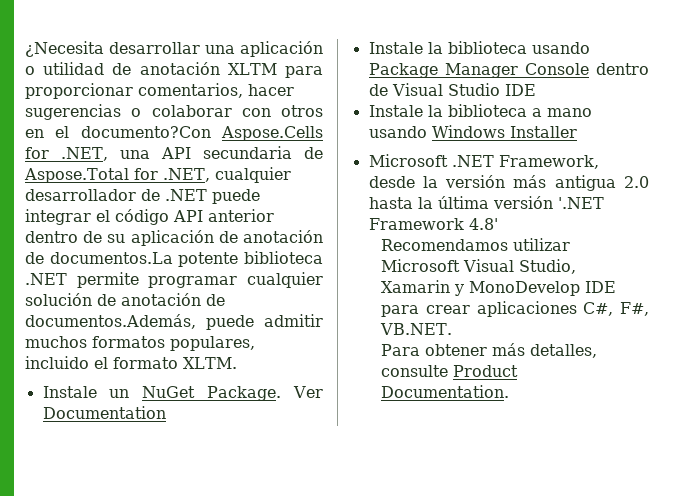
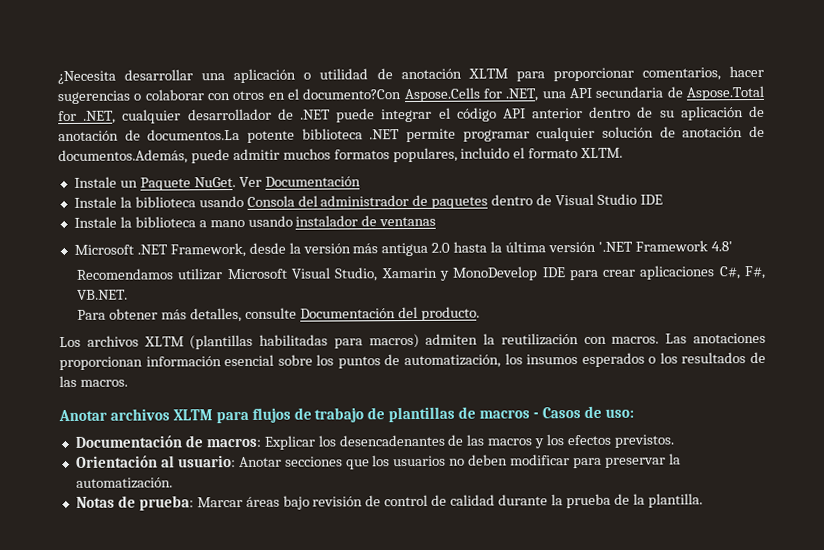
[142,386,324,401] [42,406,166,419] NuGet Package. Ver Documentation -> [139,176,361,191] Paquete NuGet. Ver Documentación
[368,63,589,78] Package Manager Console -> [246,194,489,209] Consola del administrador de paquetes
[431,125,577,138] Windows Installer -> [295,215,437,227] instalador de ventanas
[452,365,518,377] [380,385,509,398] Product Documentation. -> [299,306,480,321] [59,332,766,350] [59,351,766,371] [59,375,128,388] [58,405,634,424] [74,434,674,450] [75,453,681,470] [75,477,173,489] [75,493,703,511] Documentación del producto. // Los archivos XLTM (plantillas habilitadas para macros) admiten la reutilización con macros. Las anotaciones proporcionan información esencial sobre los puntos de automatización, los insumos esperados o los resultados de las macros. // Anotar archivos XLTM para flujos de trabajo de plantillas de macros - Casos de uso: // Documentación de macros: Explicar los desencadenantes de las macros y los efectos previstos. // Orientación al usuario: Anotar secciones que los usuarios no deben modificar para preservar la automatización. // Notas de prueba: Marcar áreas bajo revisión de control de calidad durante la prueba de la plantilla.

